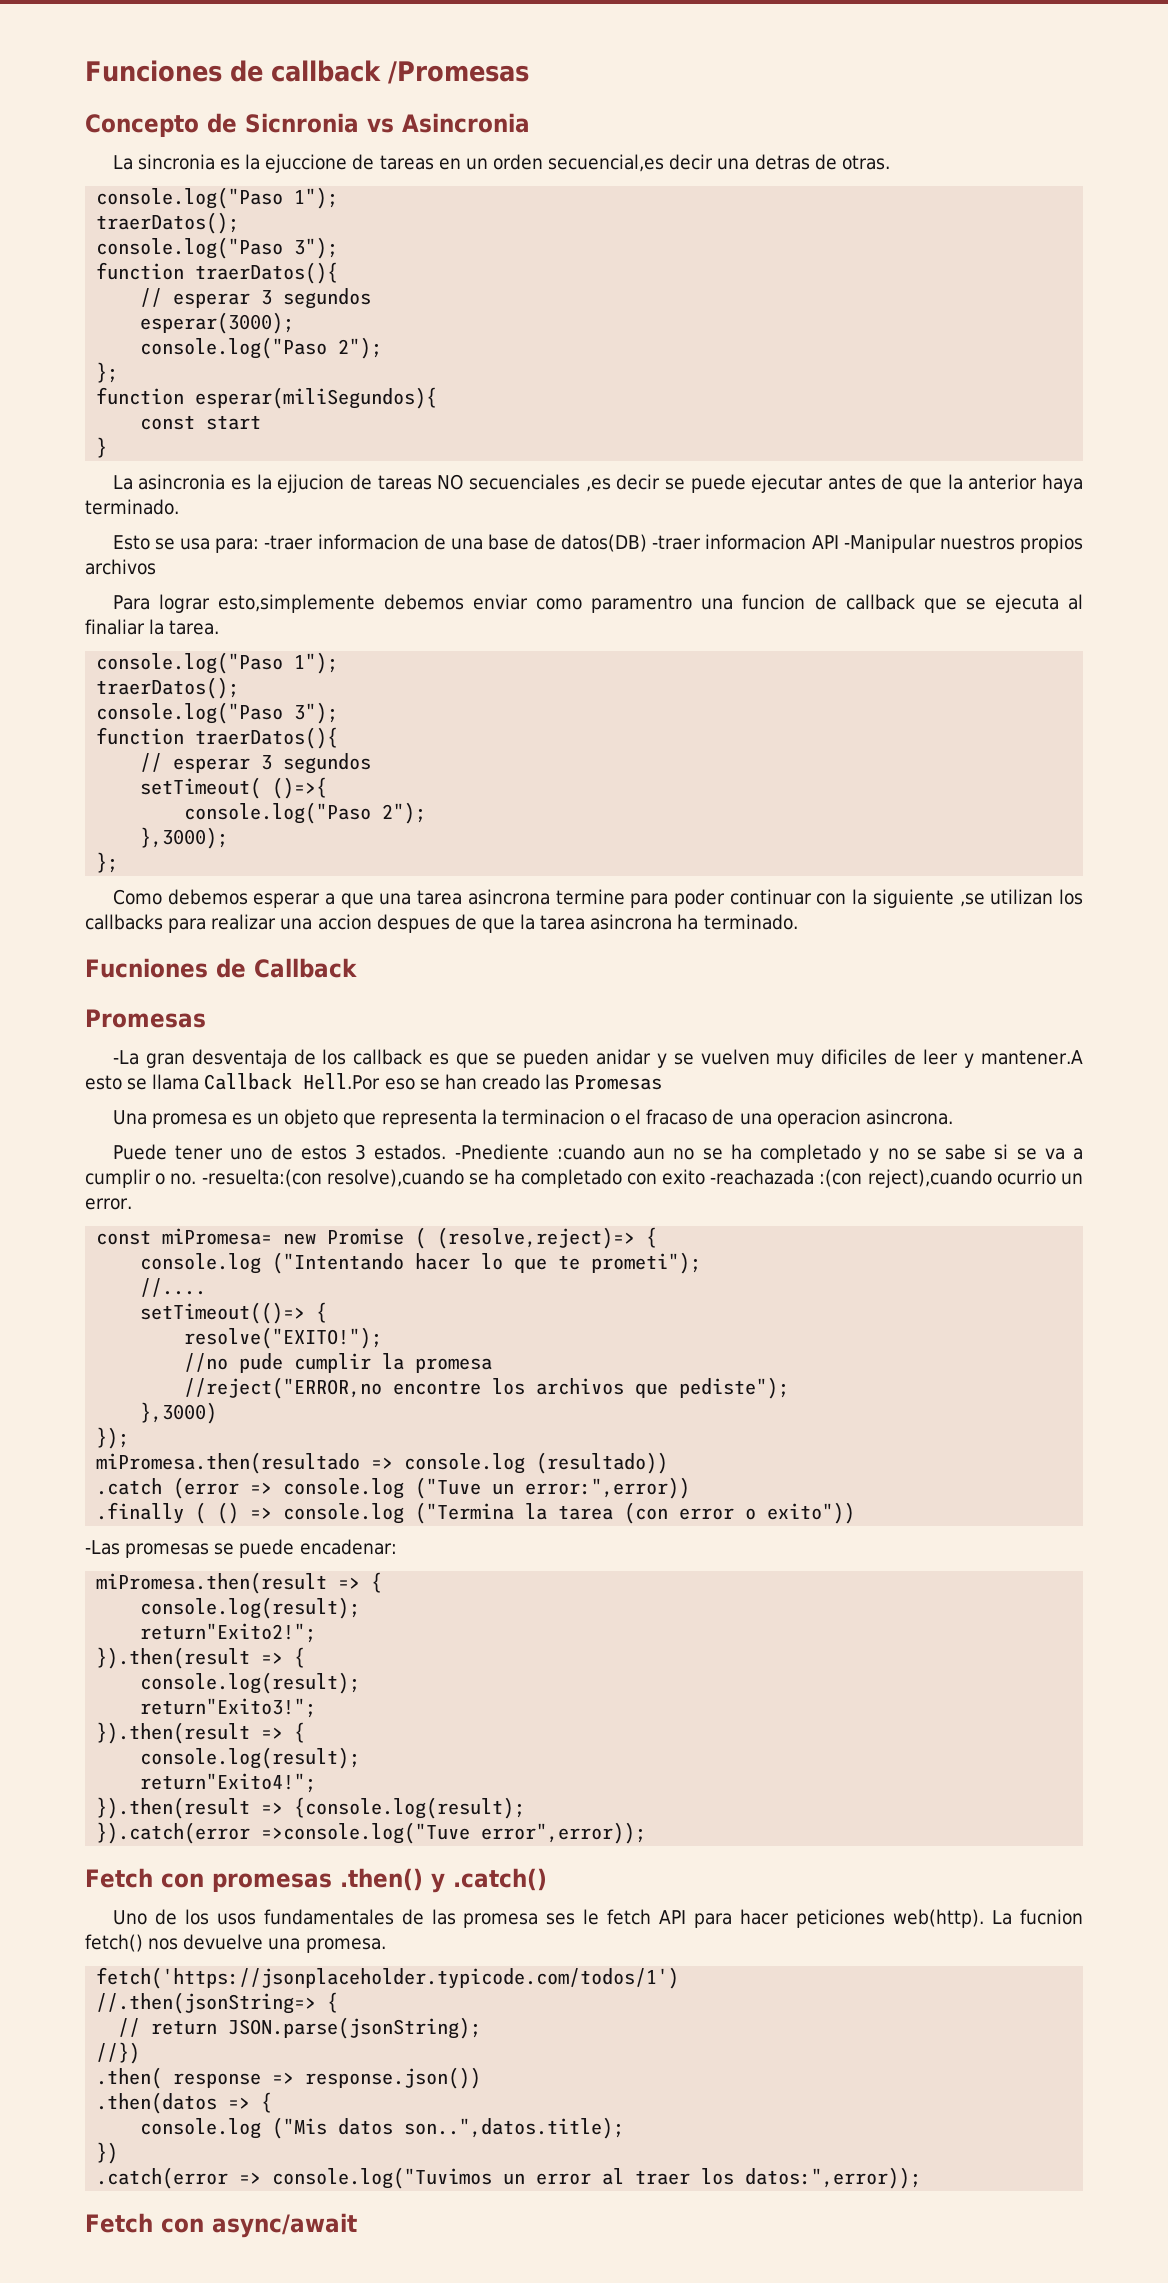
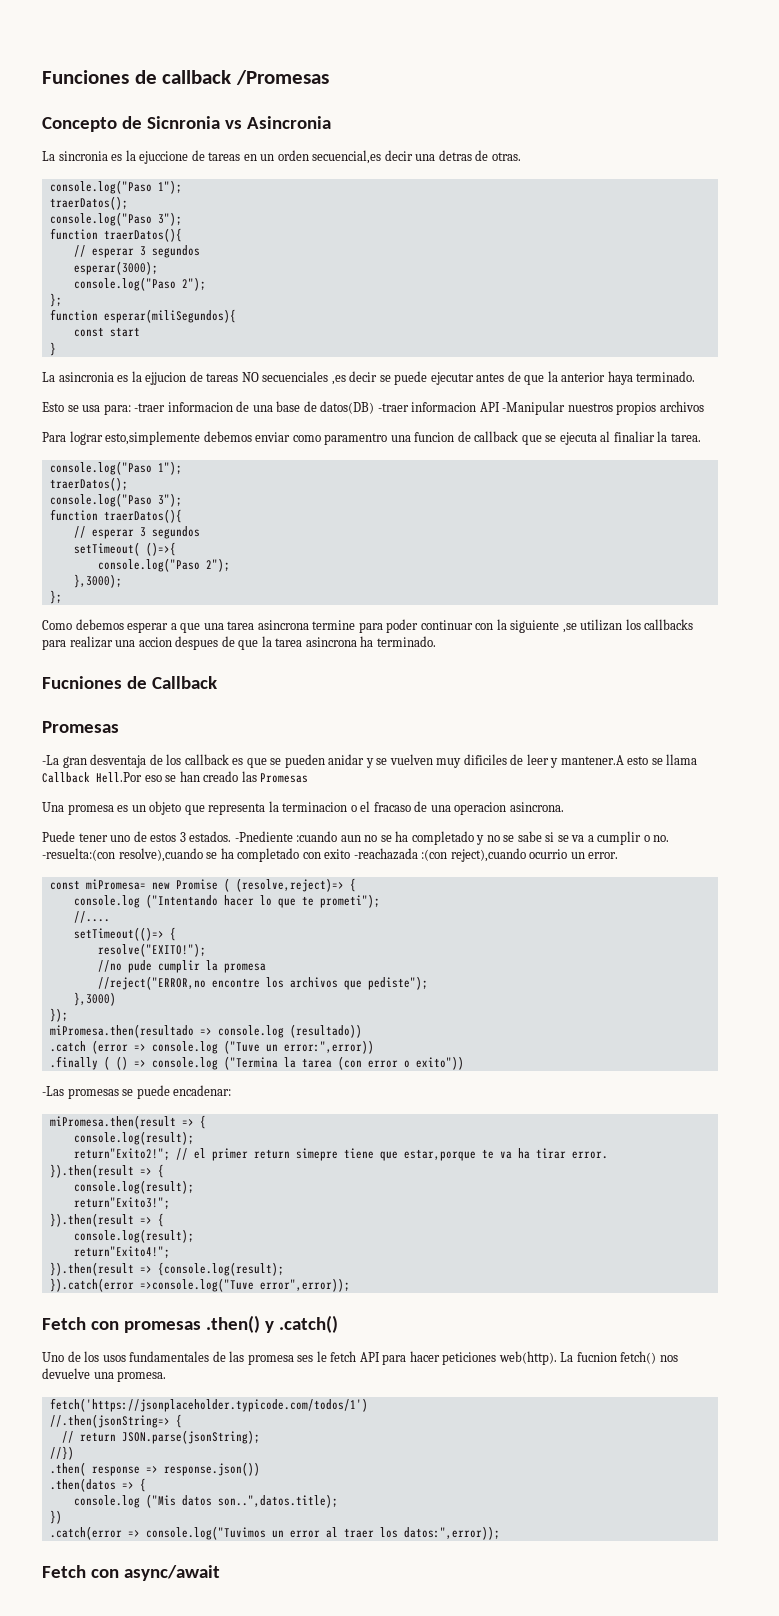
(317, 1633) none -> [175,1148,608,1161] // el primer return simepre tiene que estar,porque te va ha tirar error.

